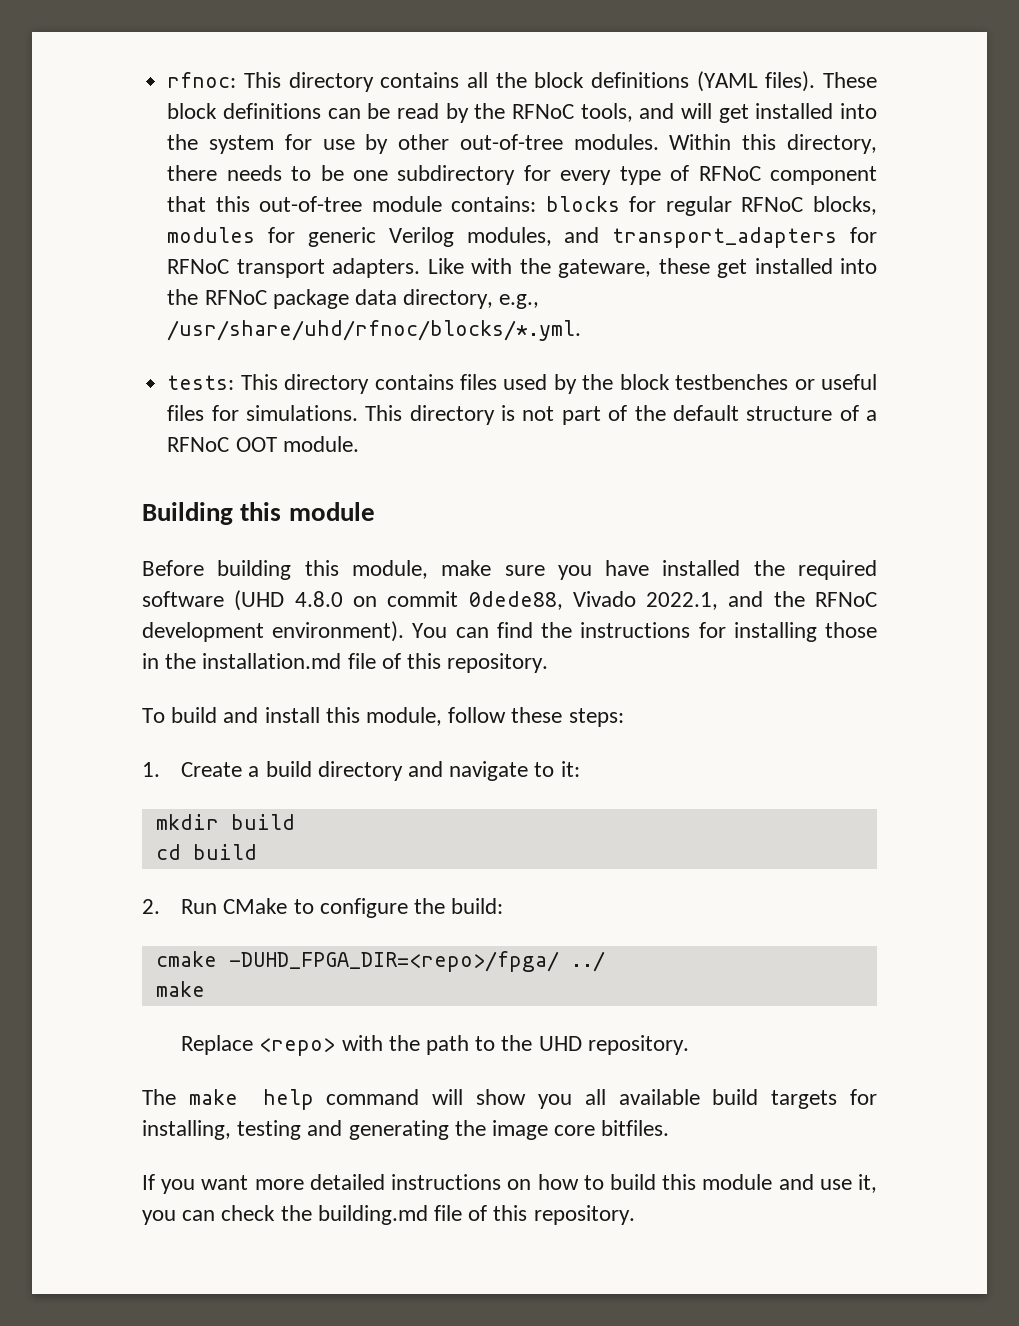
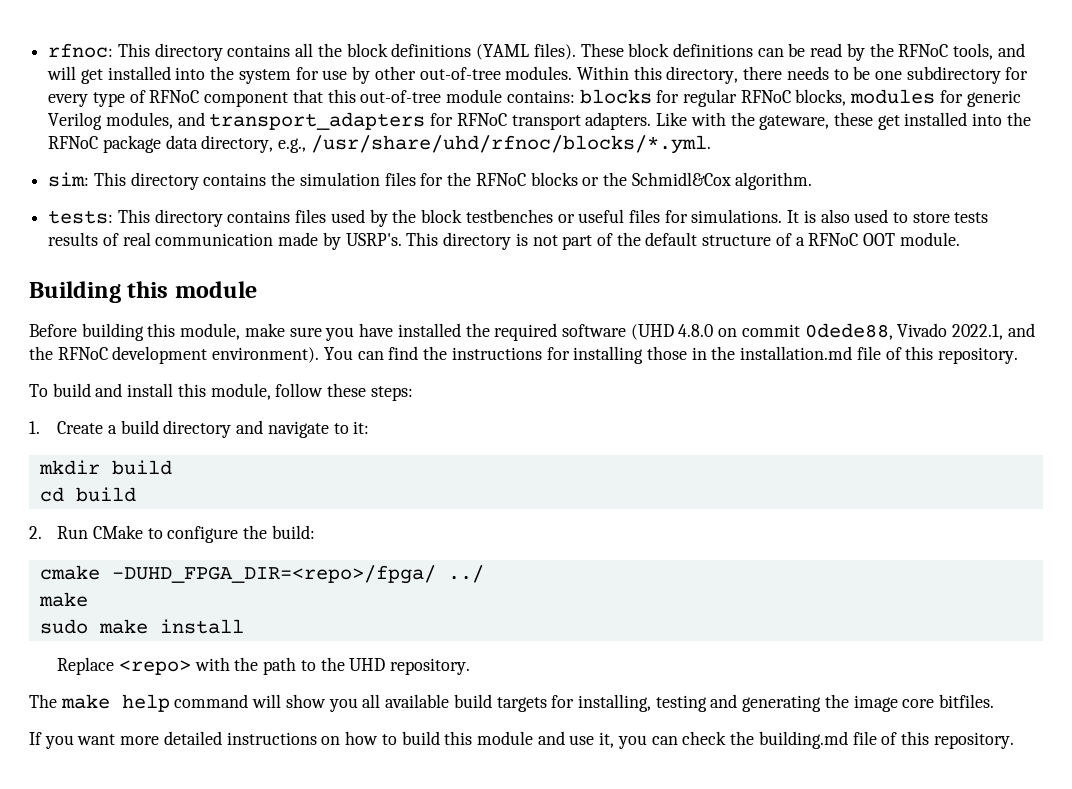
(582, 330) none -> [48,172,813,190] // sim: This directory contains the simulation files for the RFNoC blocks or the Schmidl&Cox algorithm.
(359, 413) none -> [787,209,989,223] [48,232,402,250] It is also used to store tests results of real communication made by USRP's.
(205, 989) none -> [39,619,244,634] // sudo make install

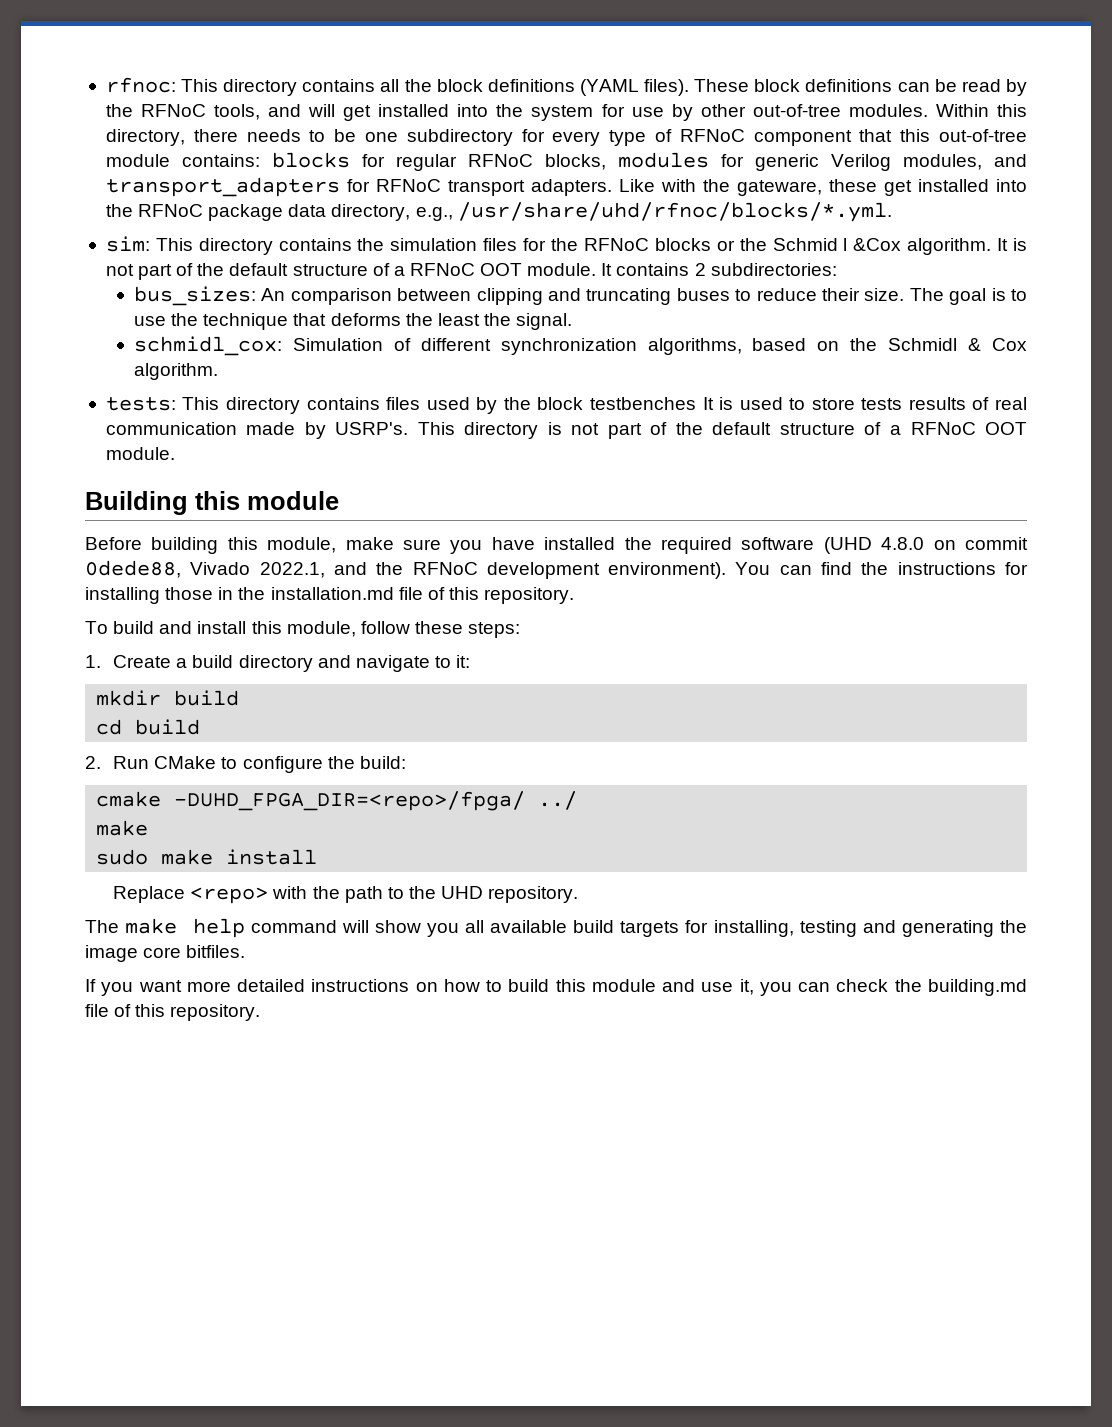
[631,172,731,186] Schmidl&Cox -> [772,238,1027,255] [105,263,837,280] [134,286,1027,306] [134,313,573,330] [134,336,1028,356] Schmid l &Cox algorithm. It is not part of the default structure of a RFNoC OOT module. It contains 2 subdirectories: // bus_sizes: An comparison between clipping and truncating buses to reduce their size. The goal is to use the technique that deforms the least the signal. // schmidl_cox: Simulation of different synchronization algorithms, based on the Schmidl & Cox
[557,209,850,223] or useful files for simulations. It is also -> [702,397,734,410] It is

